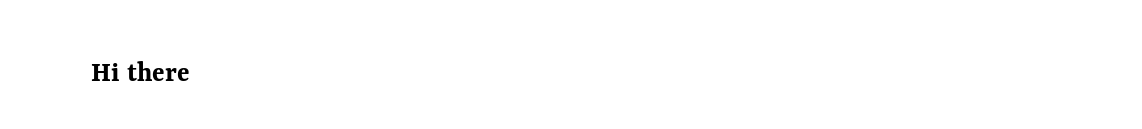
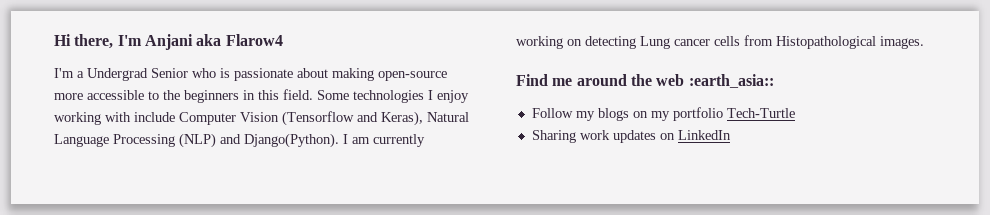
[126,61,190,81] there -> [74,34,283,50] [54,68,447,81] [54,89,469,103] [54,111,469,126] [54,133,425,148] [516,35,924,49] [516,74,774,88] [531,107,795,121] [531,130,731,143] there, I'm Anjani aka Flarow4 // I'm a Undergrad Senior who is passionate about making open-source more accessible to the beginners in this field. Some technologies I enjoy working with include Computer Vision (Tensorflow and Keras), Natural Language Processing (NLP) and Django(Python). I am currently working on detecting Lung cancer cells from Histopathological images. // Find me around the web :earth_asia:: // Follow my blogs on my portfolio Tech-Turtle // Sharing work updates on LinkedIn

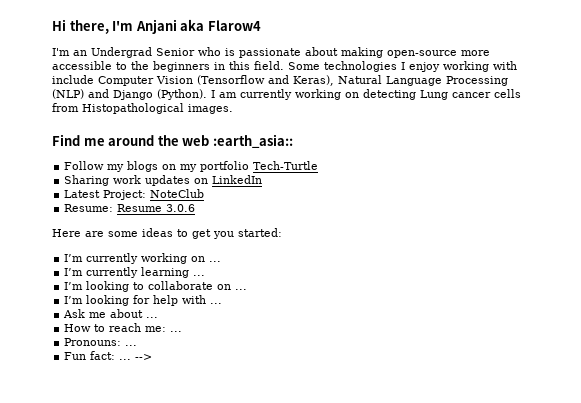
[77,71,84,78] a -> [73,50,87,56] an
[244,133,339,148] Django(Python). -> [113,89,207,100] Django (Python).
(731, 135) none -> [64,189,205,200] [64,204,196,212] [52,228,282,239] [64,253,222,264] [64,267,206,278] [64,281,248,292] [64,295,223,306] [63,309,159,318] [64,323,183,332] [64,338,138,346] [64,351,153,360] // Latest Project: NoteClub // Resume: Resume 3.0.6 // Here are some ideas to get you started: // I’m currently working on ... // I’m currently learning ... // I’m looking to collaborate on ... // I’m looking for help with ... // Ask me about ... // How to reach me: ... // Pronouns: ... // Fun fact: ... -->

